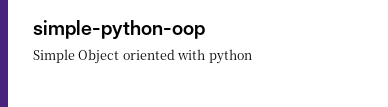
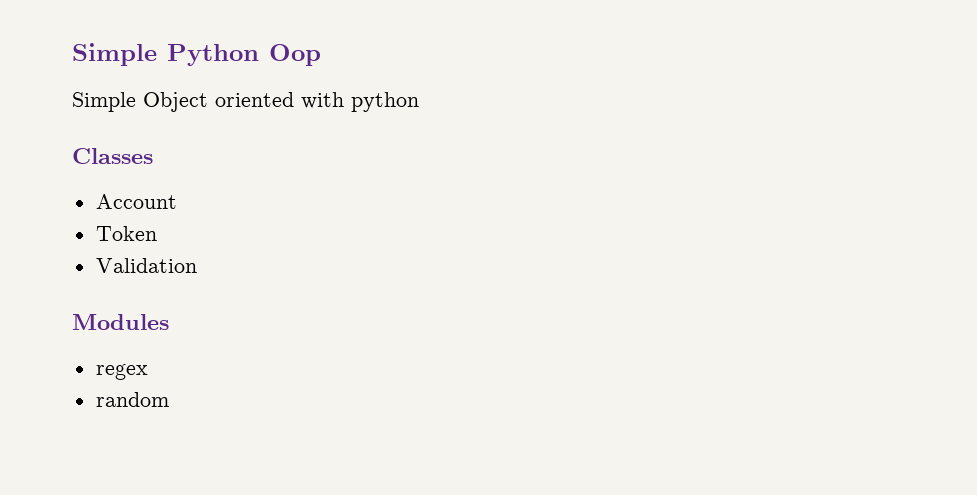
[33,20,205,39] simple-python-oop -> [72,43,321,66] Simple Python Oop
(252, 56) none -> [72,148,153,164] [95,194,177,209] [95,226,157,241] [95,258,197,273] [72,314,169,330] [95,364,148,380] [95,392,169,407] // Classes // Account // Token // Validation // Modules // regex // random

